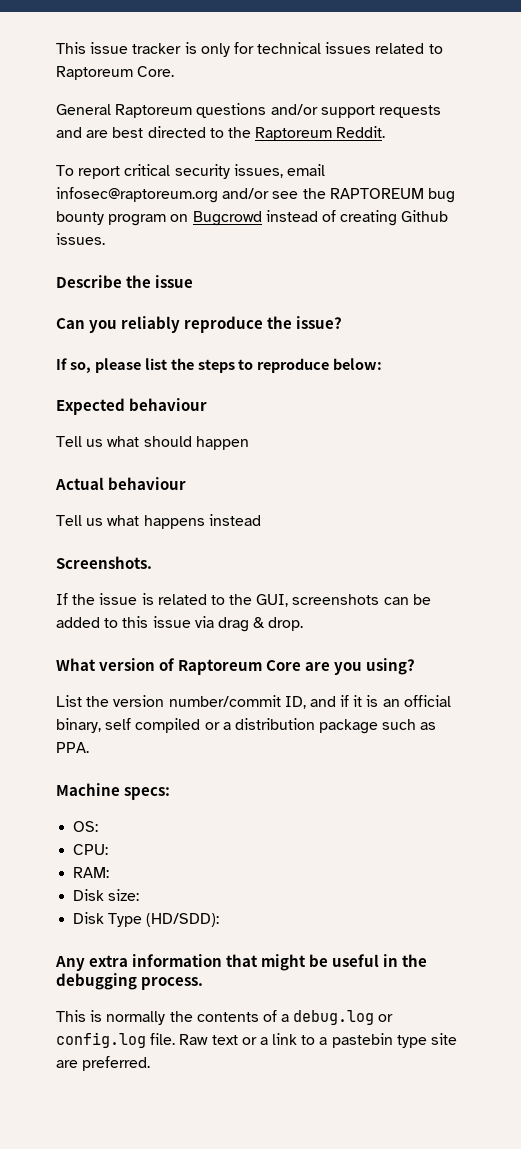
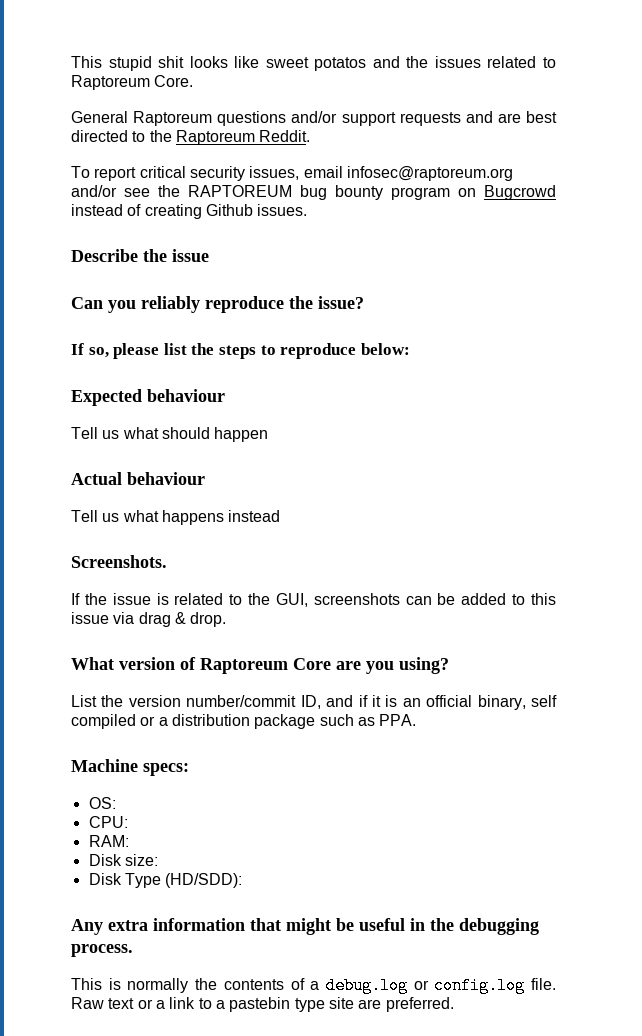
[56,42,322,57] This issue tracker is only for technical -> [71,56,429,71] This stupid shit looks like sweet potatos and the

